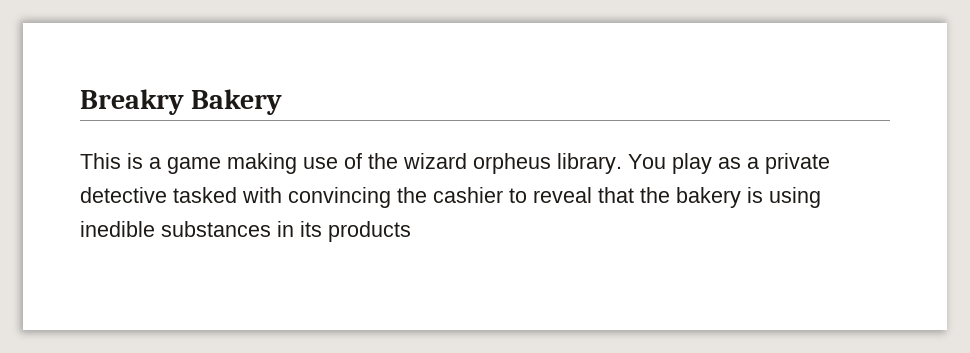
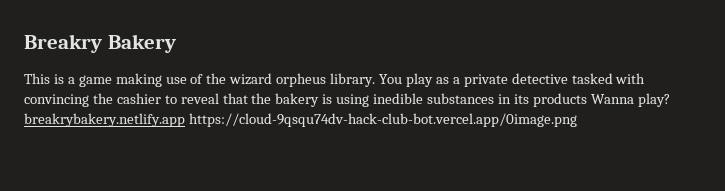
(411, 231) none -> [590,93,670,107] [24,113,577,127] Wanna play? breakrybakery.netlify.app https://cloud-9qsqu74dv-hack-club-bot.vercel.app/0image.png

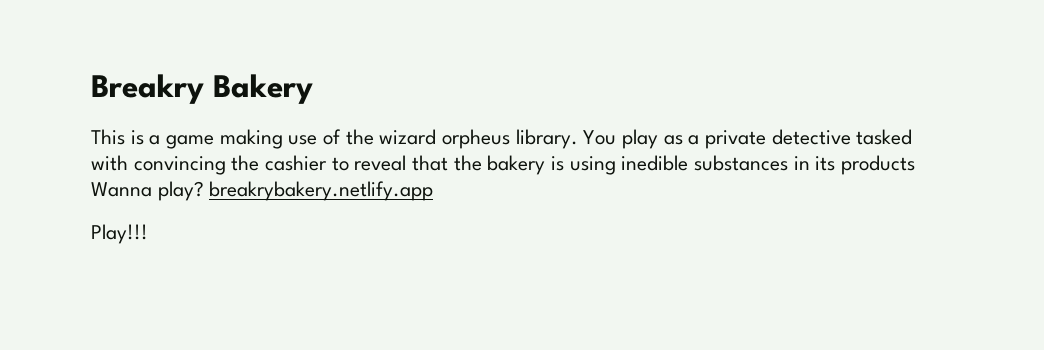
[188,113,577,127] https://cloud-9qsqu74dv-hack-club-bot.vercel.app/0image.png -> [91,224,148,244] // Play!!!

